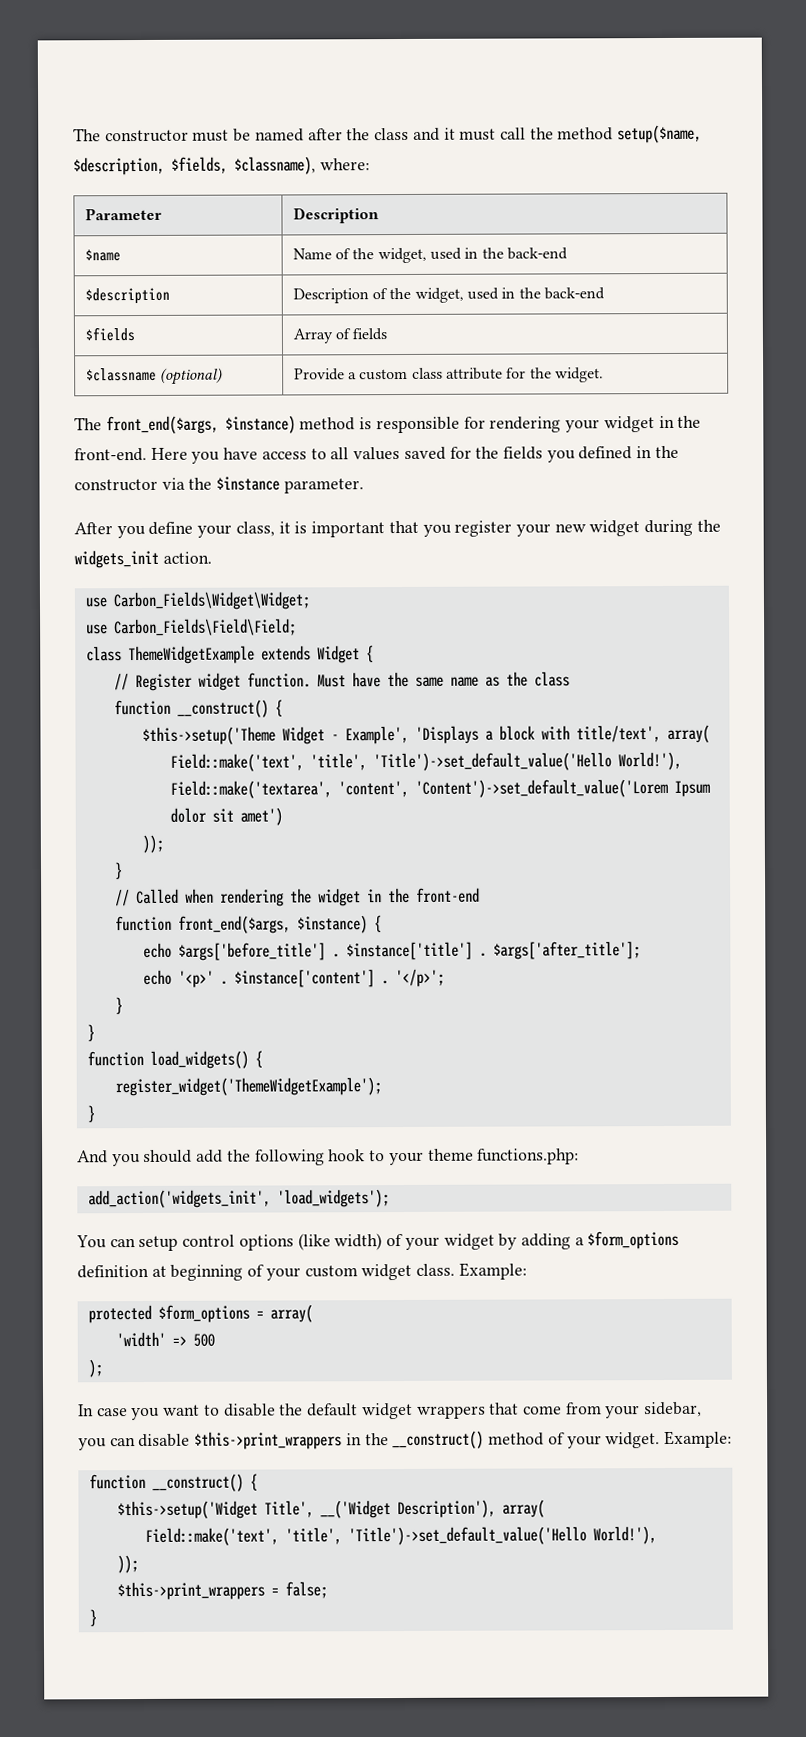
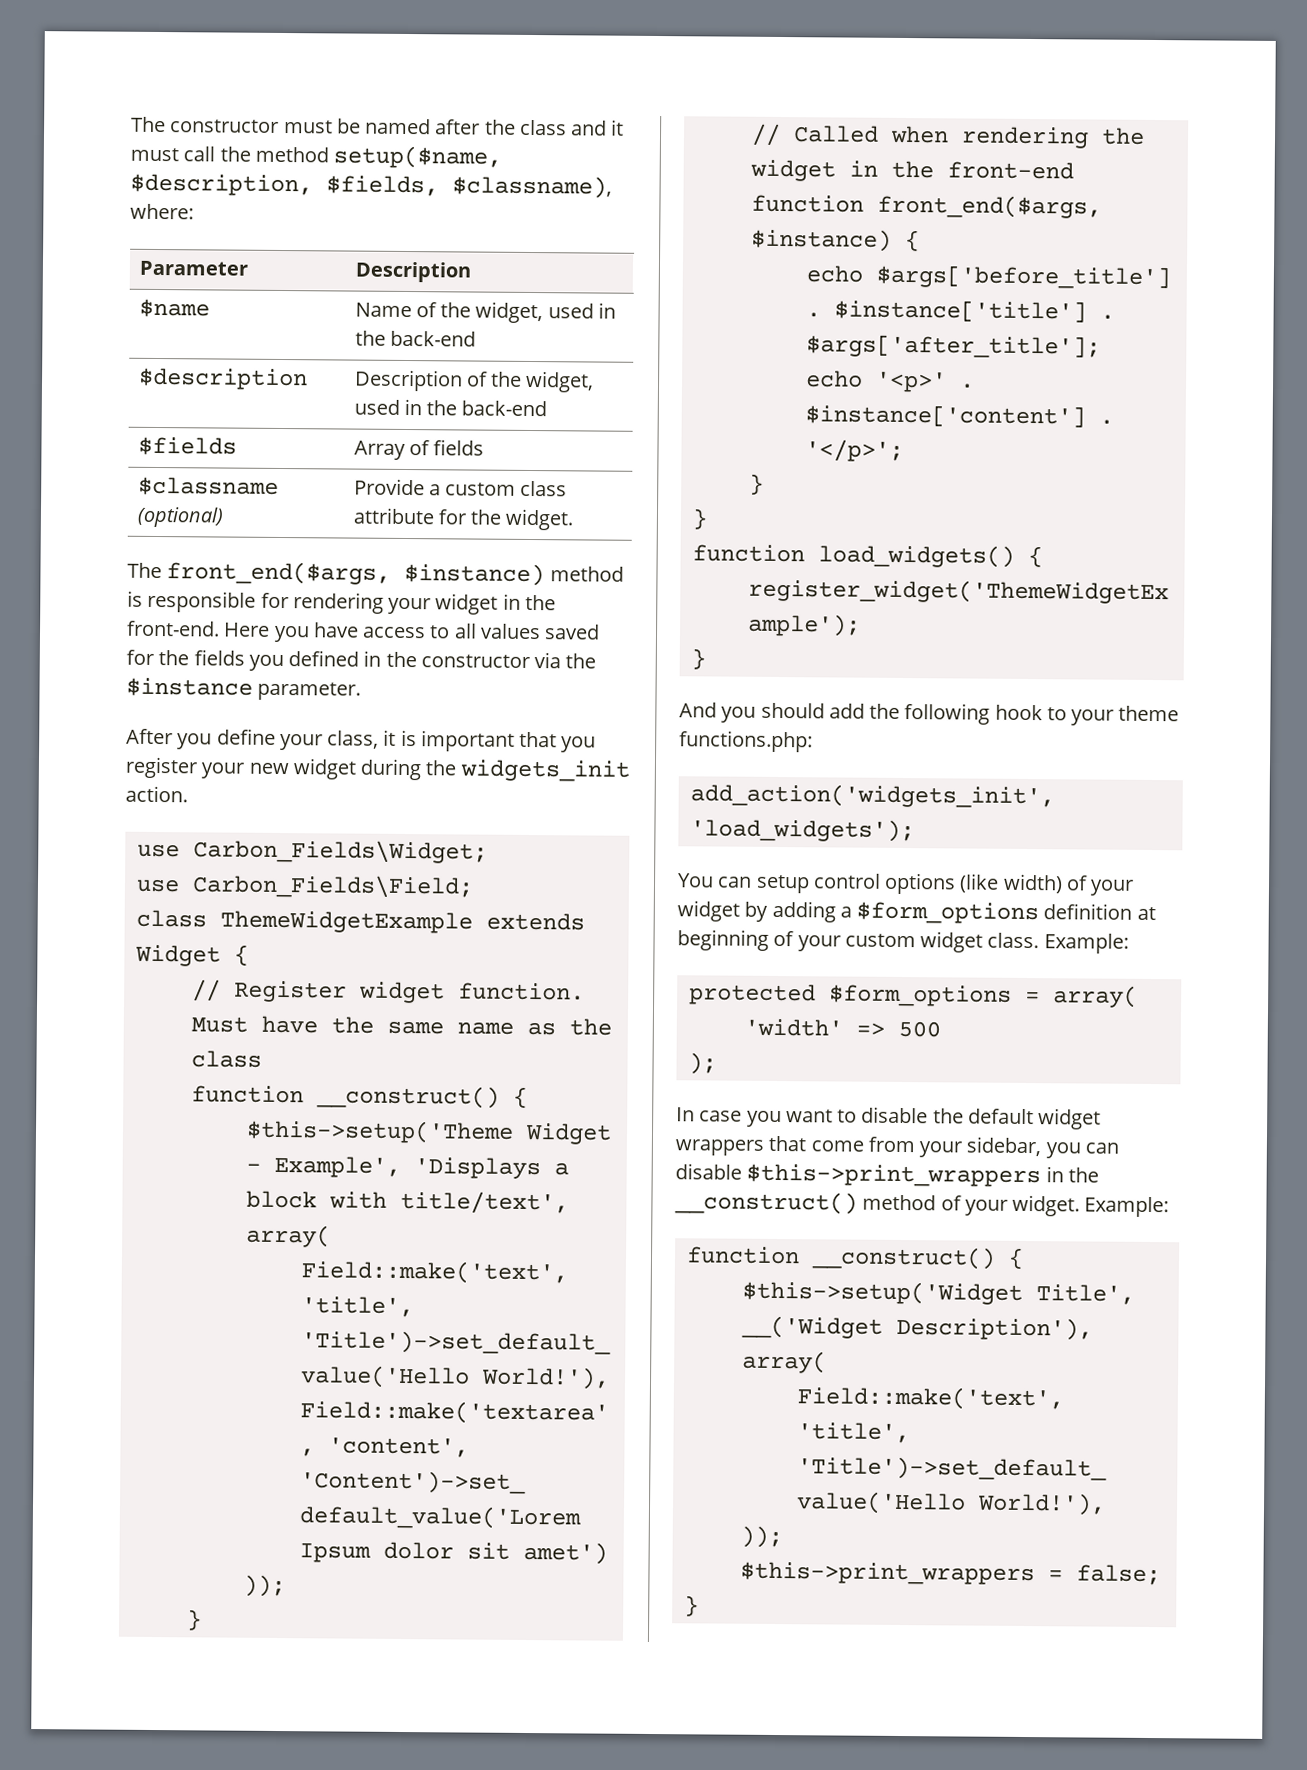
[112,591,311,611] [85,618,297,637] Carbon_Fields\Widget\Widget; // use Carbon_Fields\Field\Field; -> [192,839,488,864] [135,874,474,899] Carbon_Fields\Widget; // use Carbon_Fields\Field;

